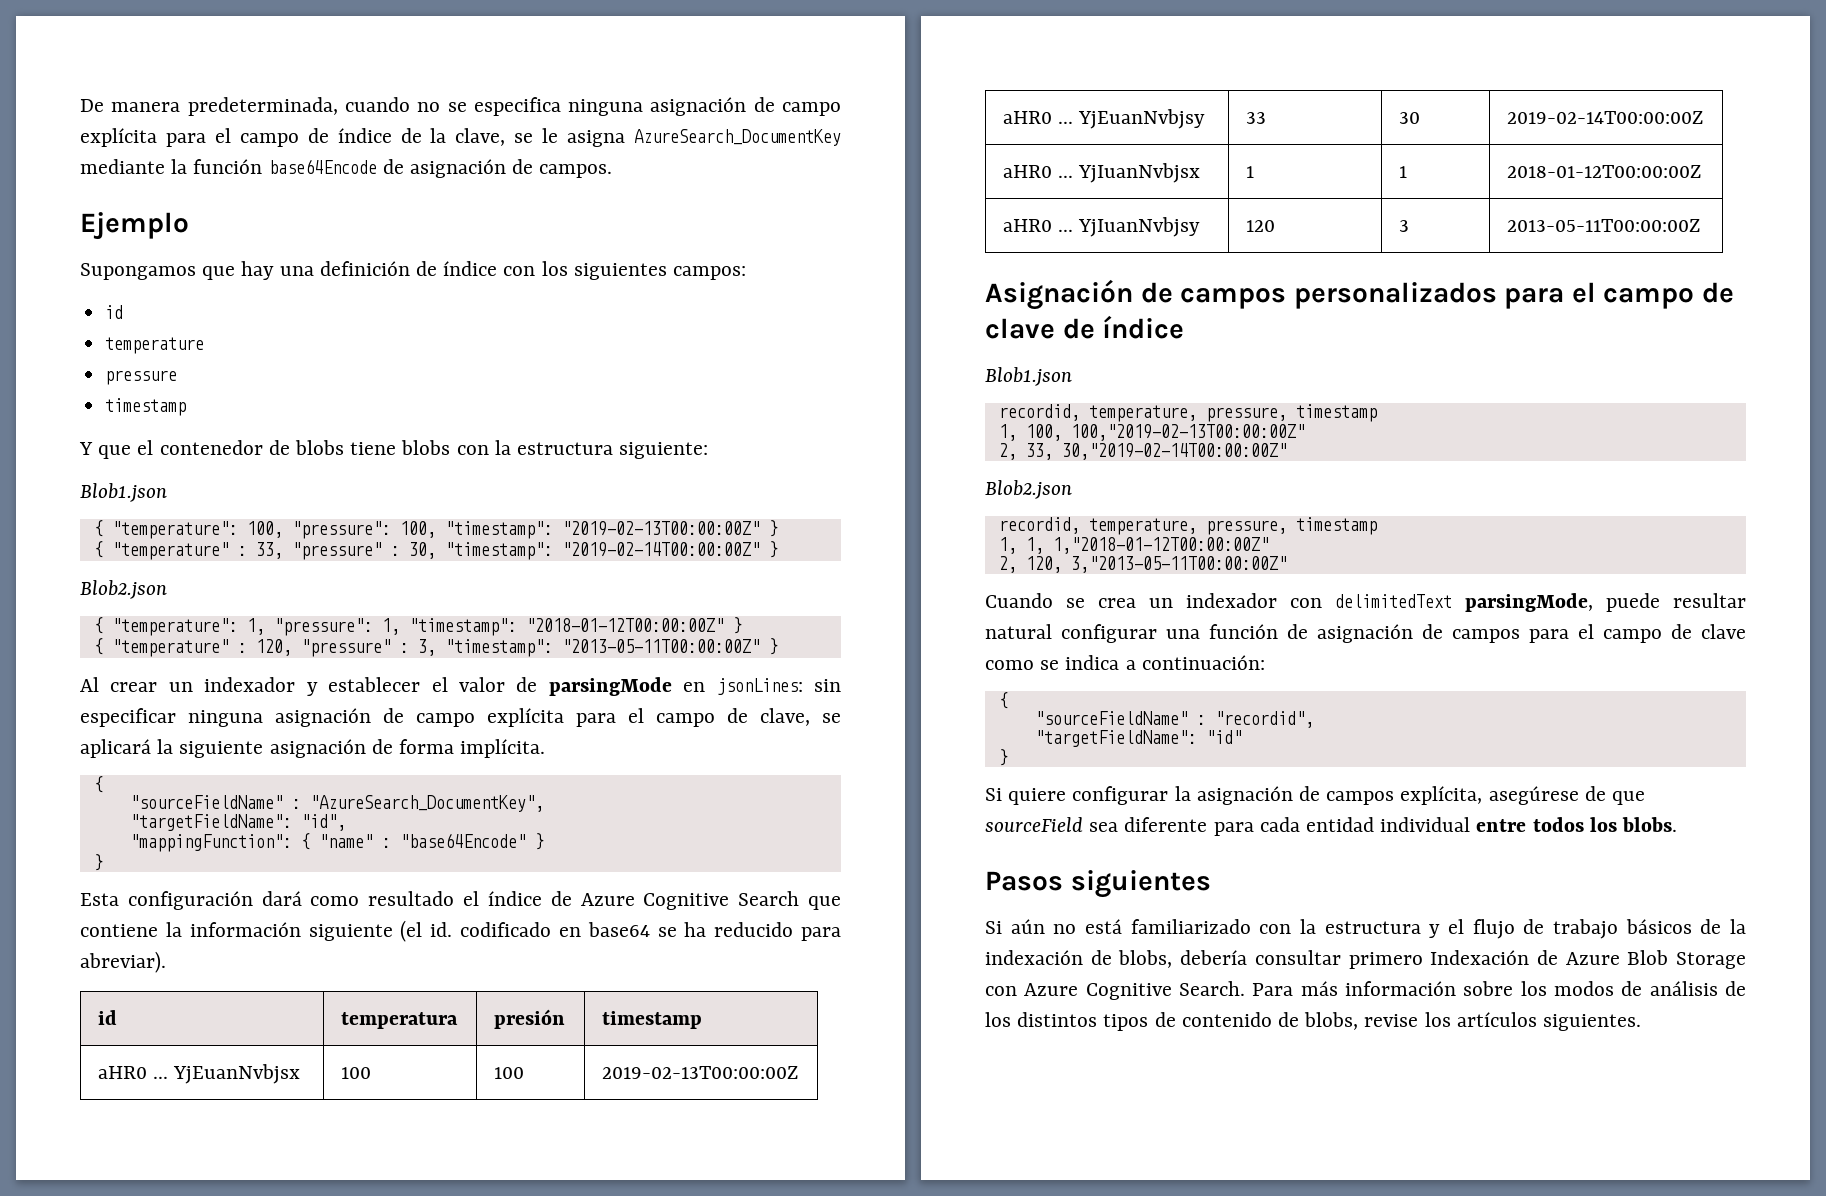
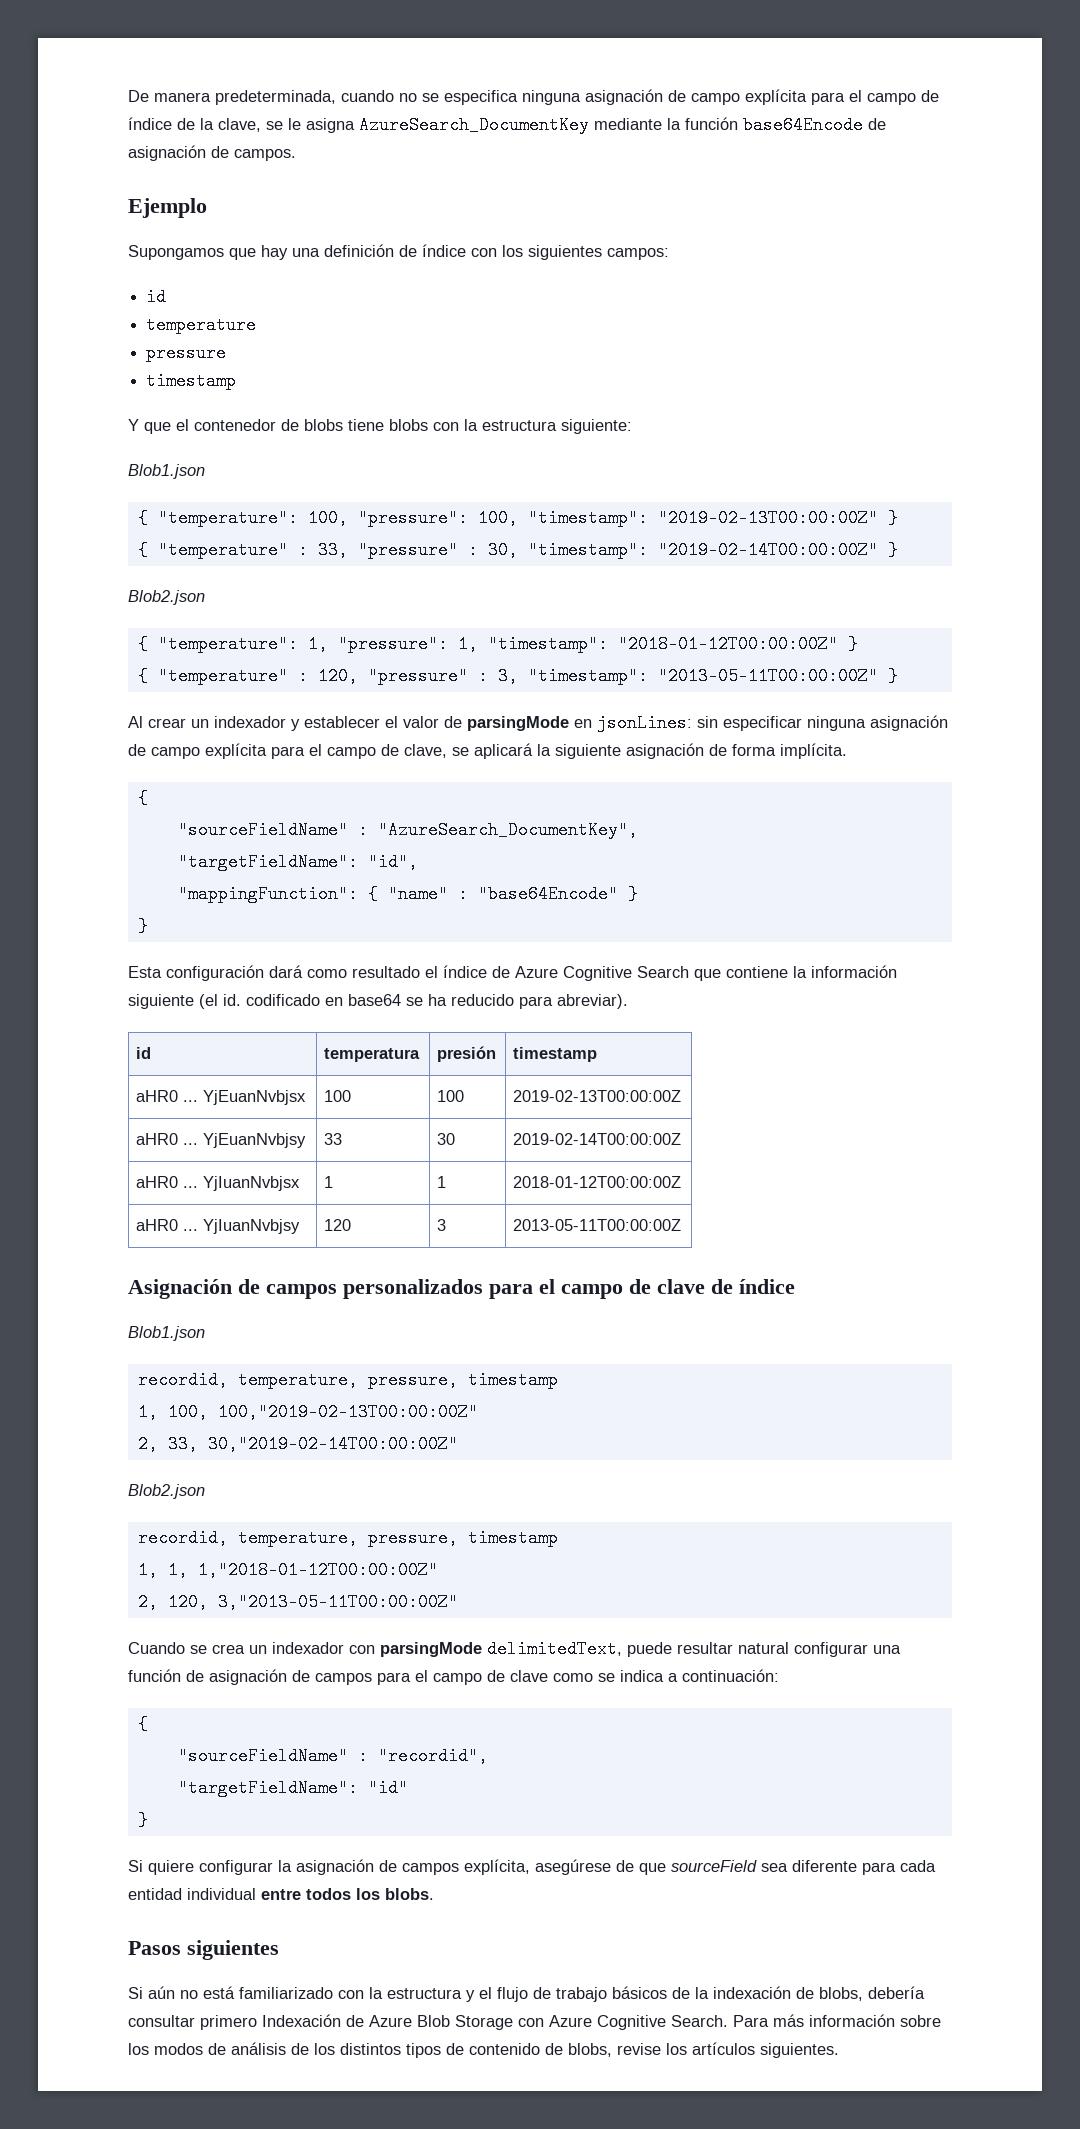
[1335,593,1593,612] delimitedText parsingMode, -> [380,1640,622,1658] parsingMode delimitedText,

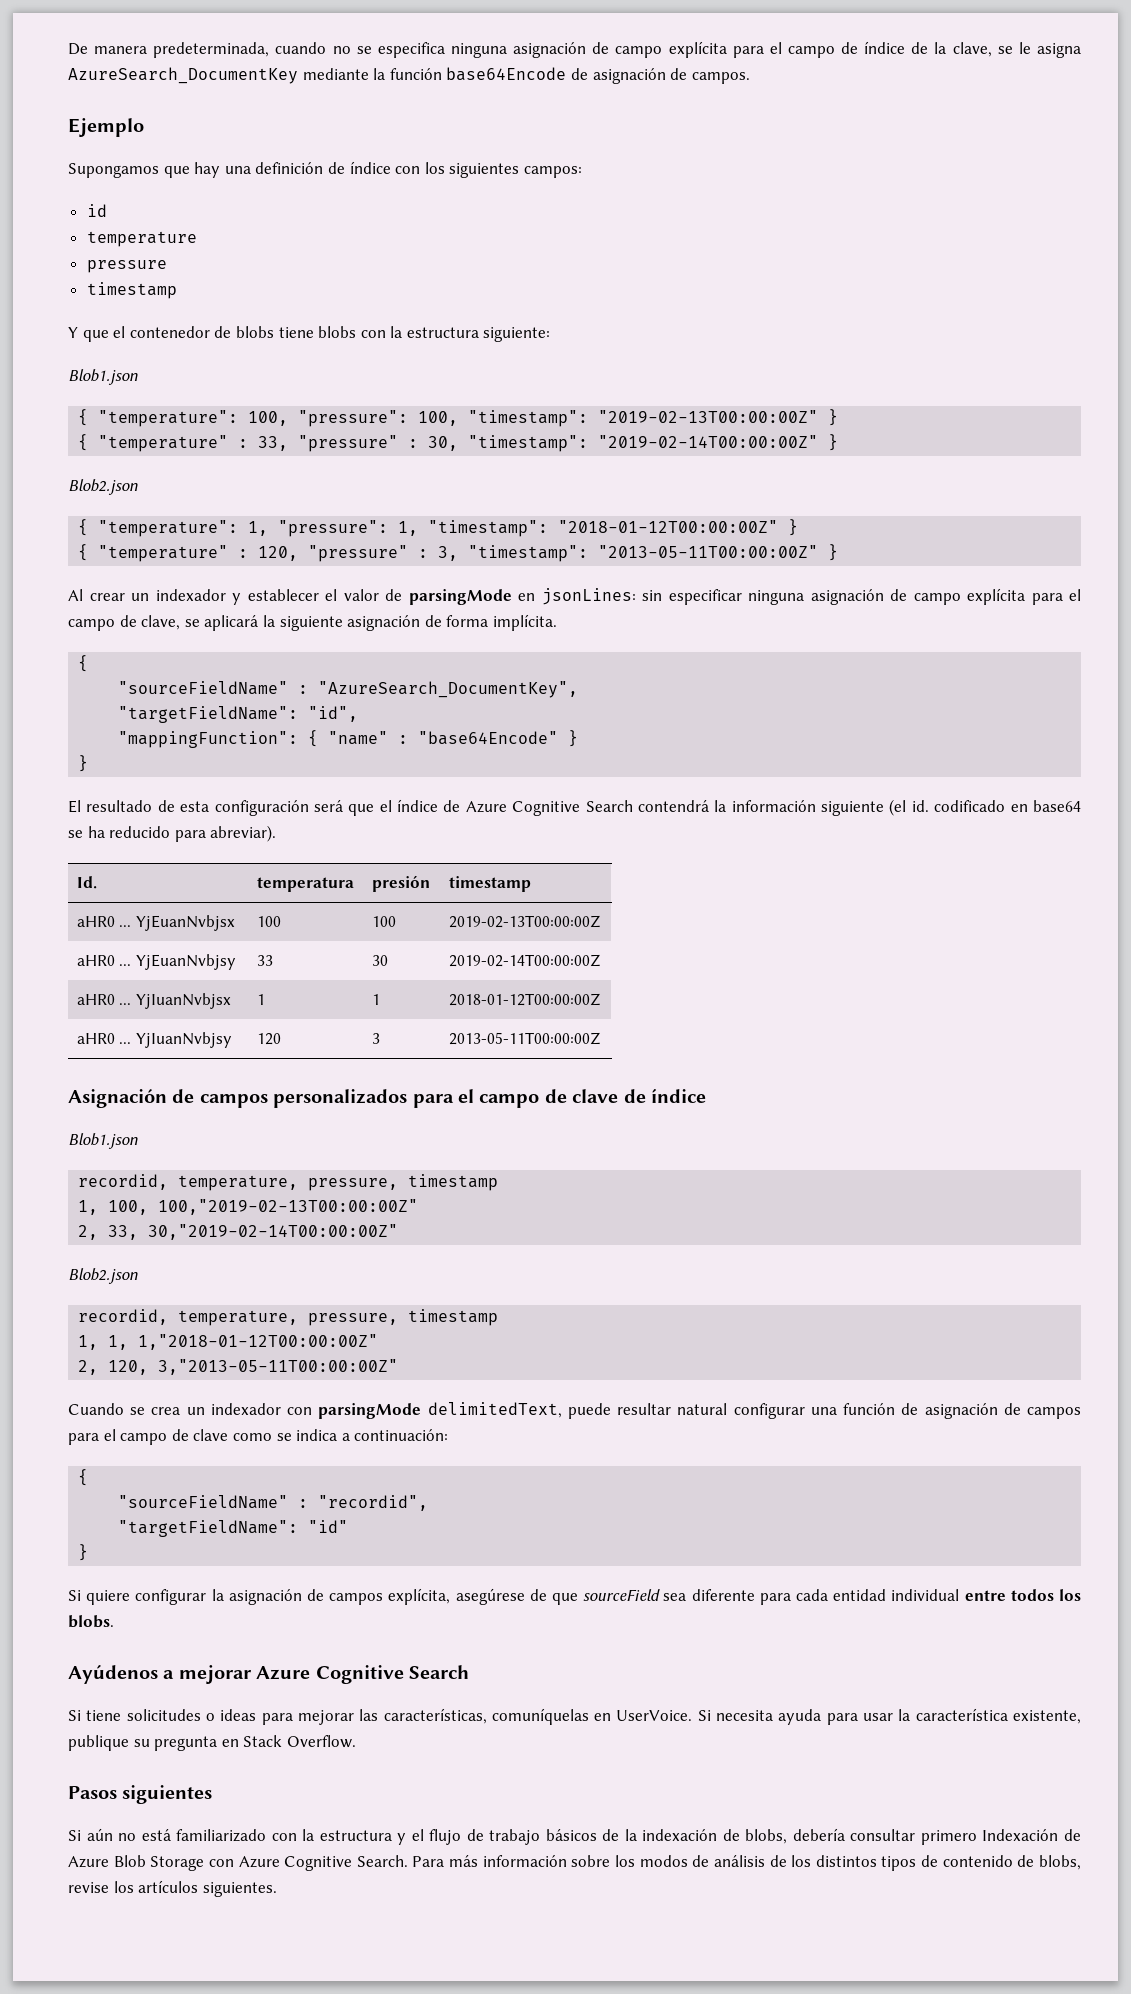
[128,965,420,981] Esta configuración dará como resultado -> [68,800,375,816] El resultado de esta configuración será que
[694,966,788,981] que contiene -> [637,800,709,812] contendrá
[136,1047,152,1059] id -> [76,876,97,889] Id.
(434, 1894) none -> [68,1665,469,1684] [68,1708,1081,1725] [68,1735,356,1751] // Ayúdenos a mejorar Azure Cognitive Search // Si tiene solicitudes o ideas para mejorar las características, comuníquelas en UserVoice. Si necesita ayuda para usar la característica existente, publique su pregunta en Stack Overflow.

